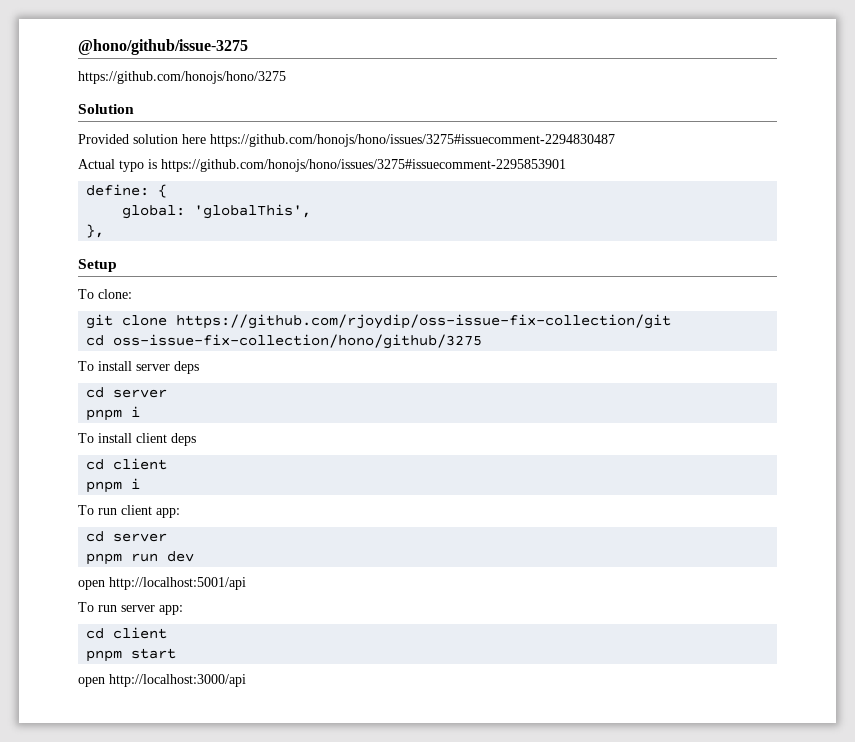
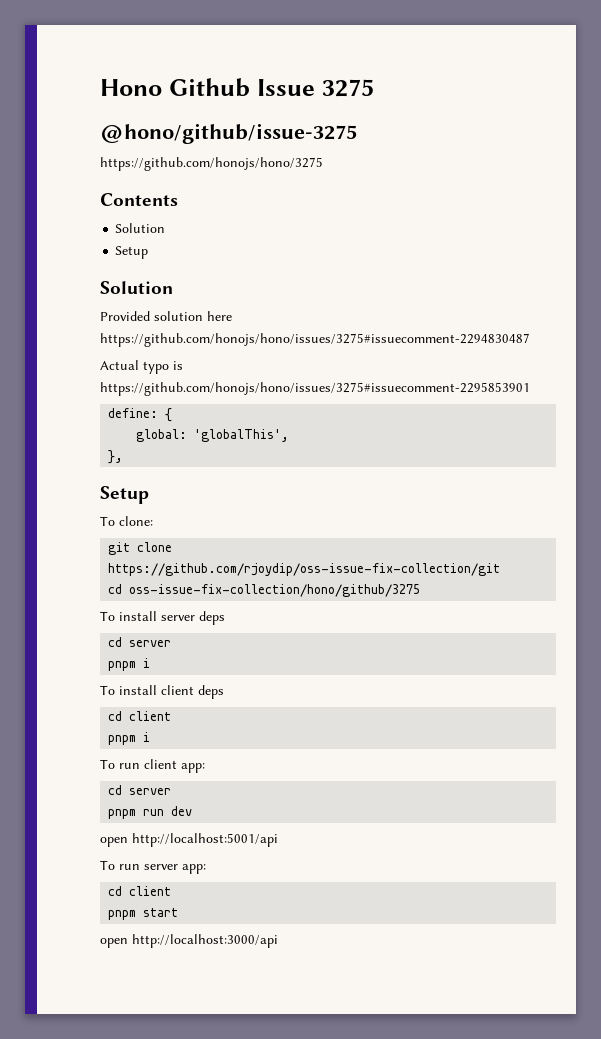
(78, 47) none -> [100,78,374,97] Hono Github Issue 3275 //
(286, 77) none -> [100,193,178,206] [115,223,166,233] [115,246,149,259] // Contents // Solution // Setup

